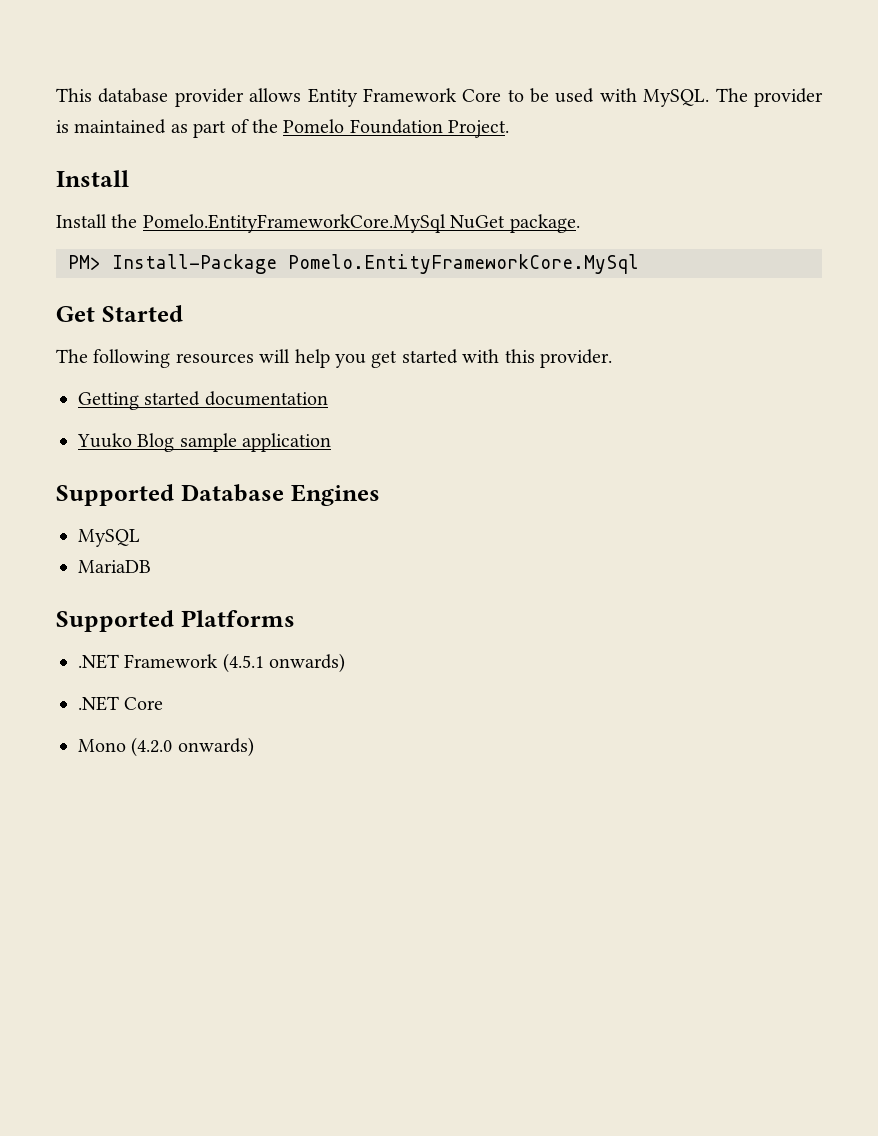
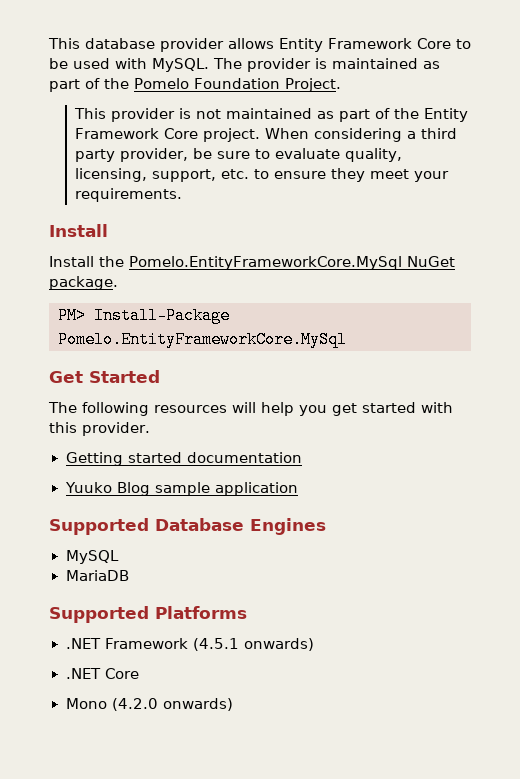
(510, 129) none -> [74,108,469,122] [75,128,458,142] [75,148,403,162] [75,168,450,182] [75,188,183,202] // This provider is not maintained as part of the Entity Framework Core project. When considering a third party provider, be sure to evaluate quality, licensing, support, etc. to ensure they meet your requirements.

